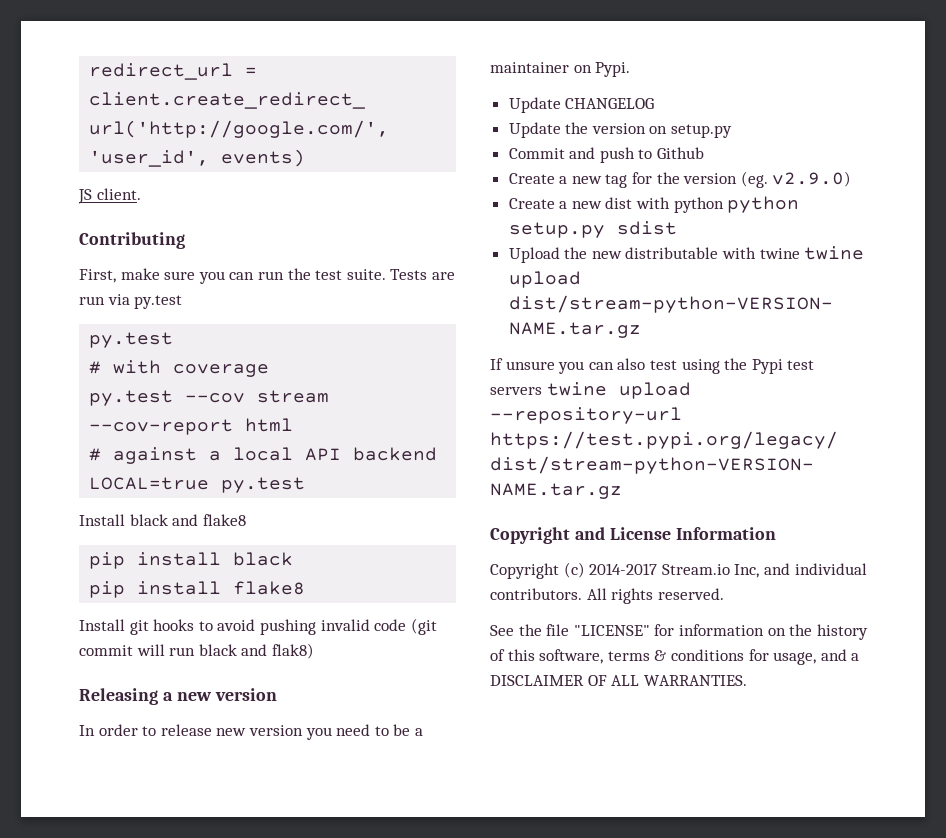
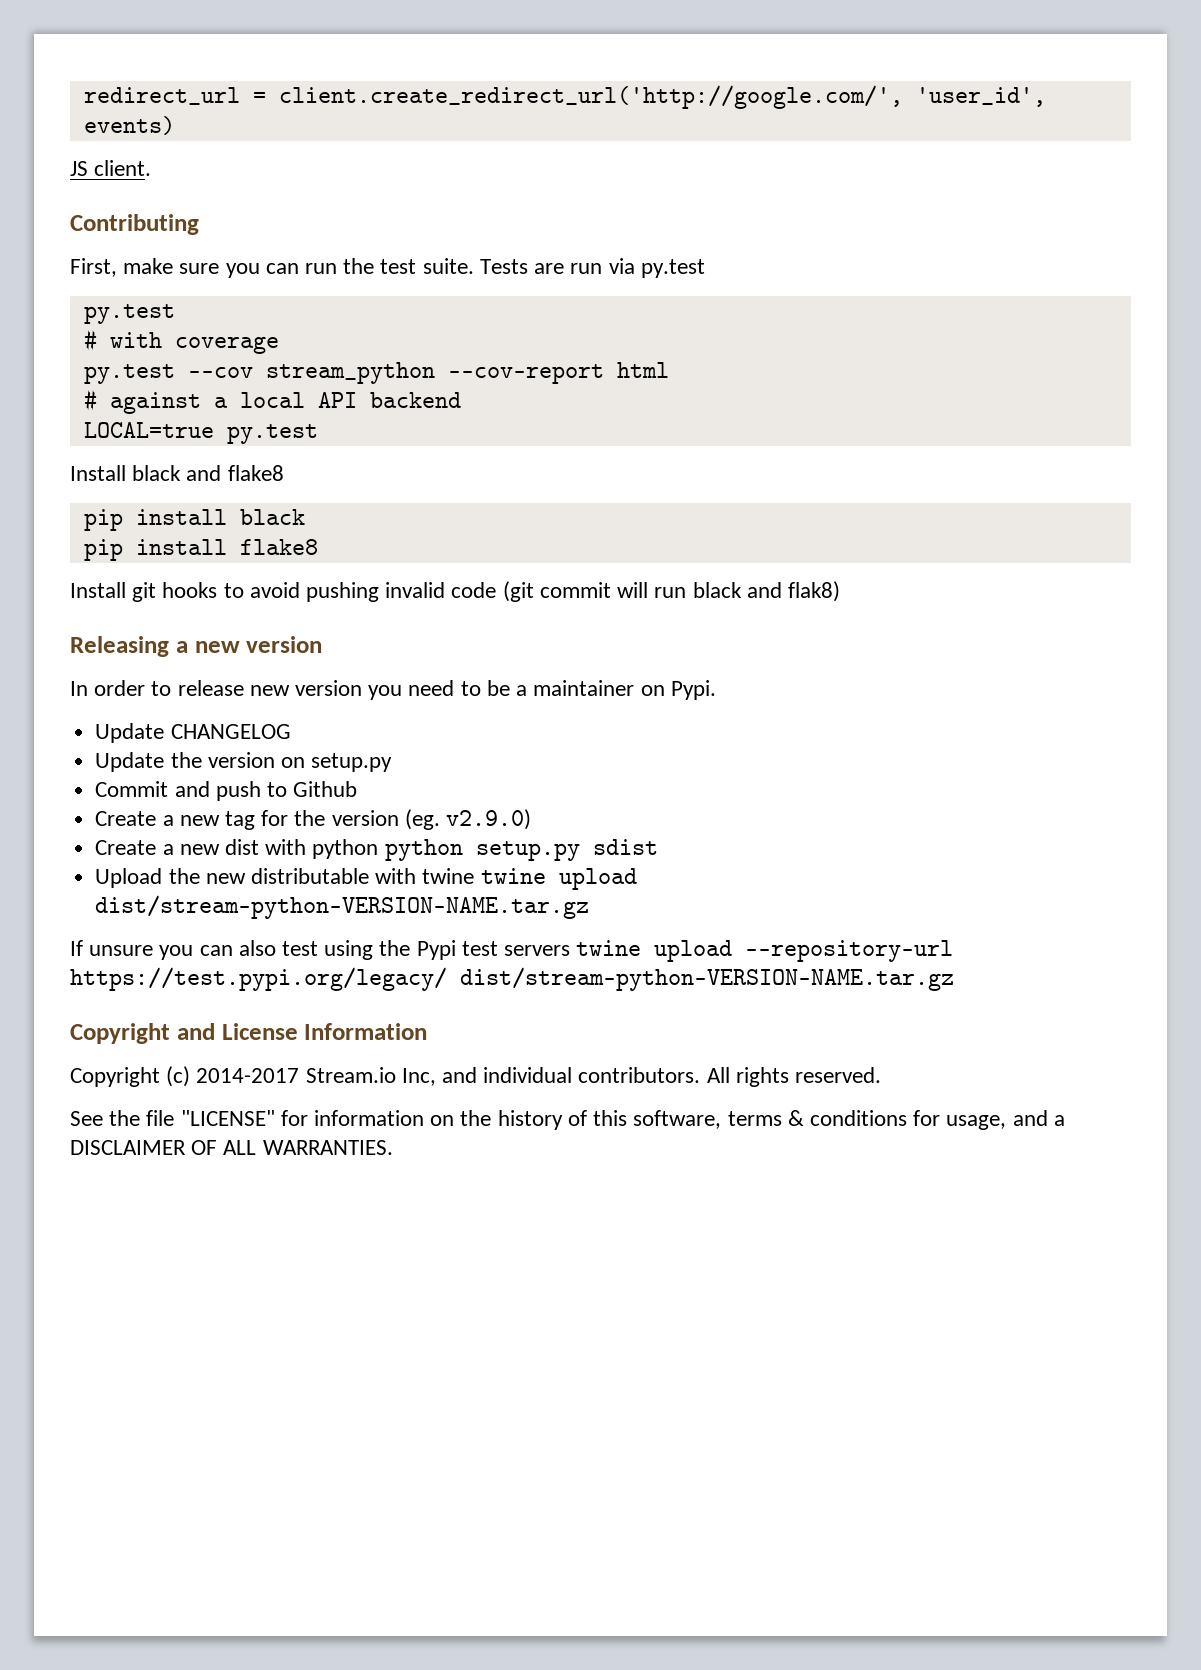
[257,390,330,403] stream -> [265,362,435,384] stream_python

